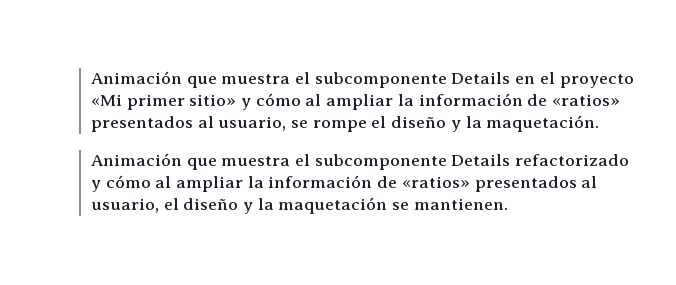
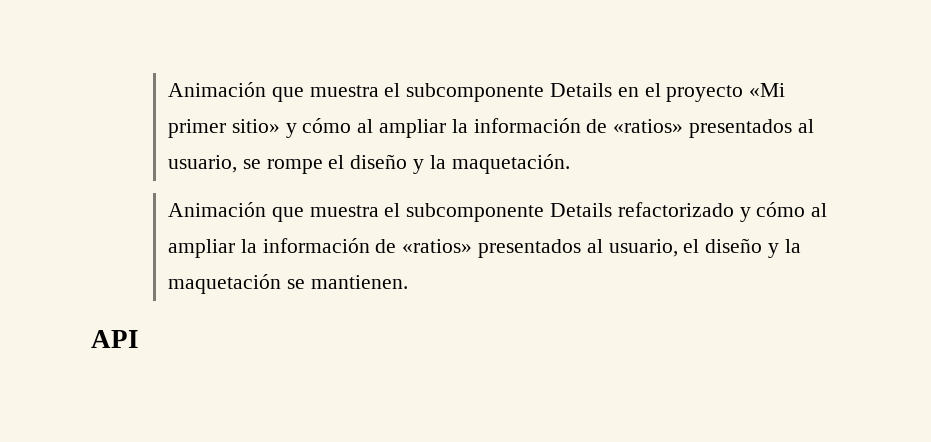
(508, 204) none -> [91,330,139,348] // API

